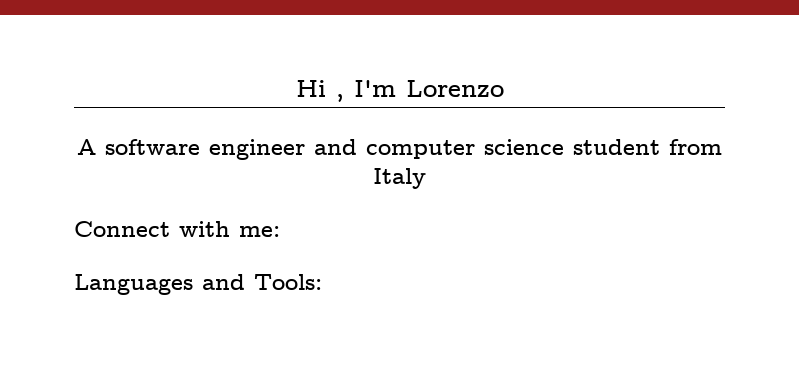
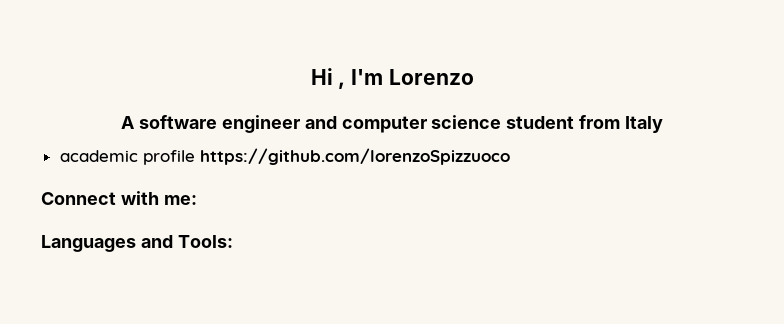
(426, 178) none -> [59,148,510,165] // academic profile https://github.com/lorenzoSpizzuoco

